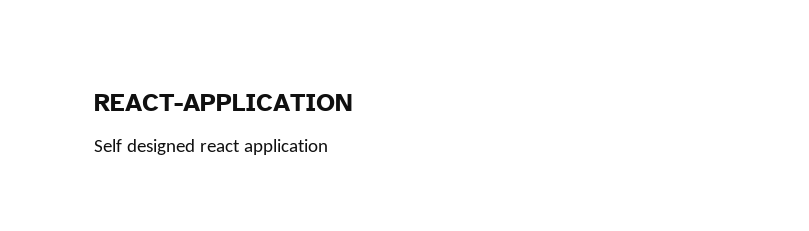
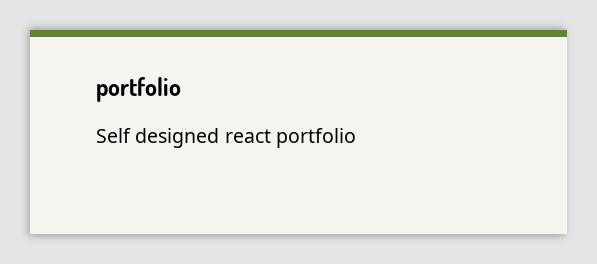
[94,94,353,111] REACT-APPLICATION -> [96,77,181,102] portfolio
[243,139,328,155] application -> [275,128,356,148] portfolio

